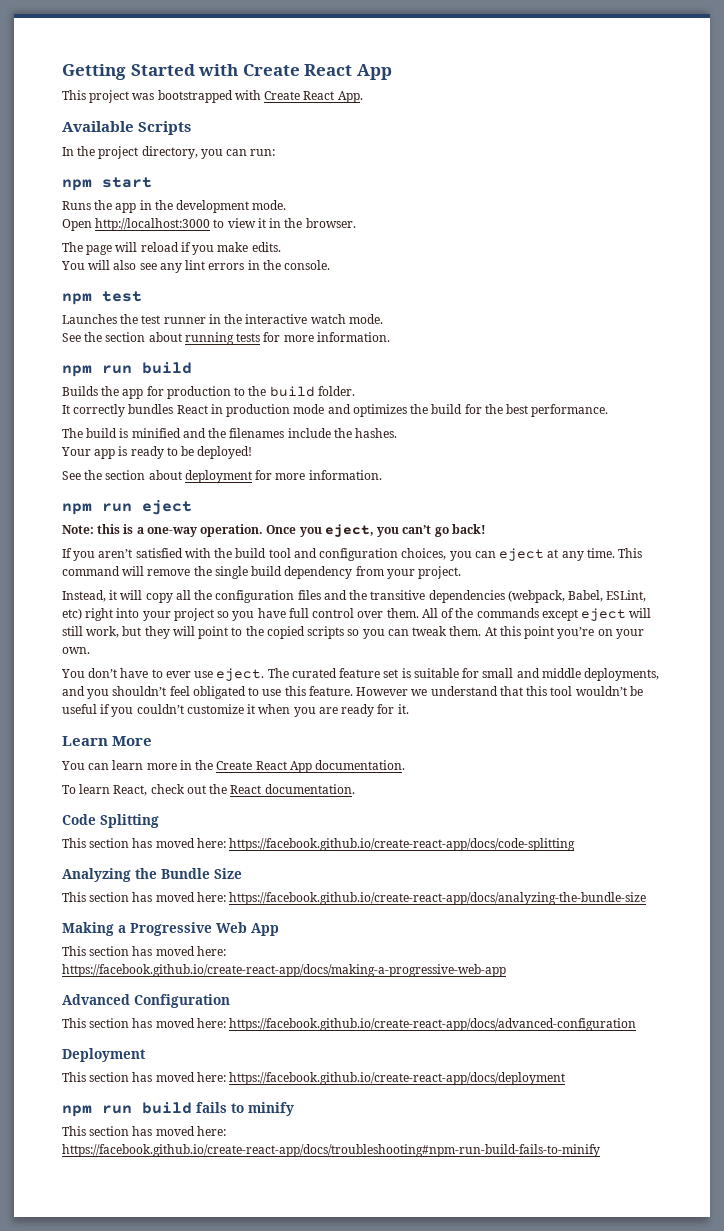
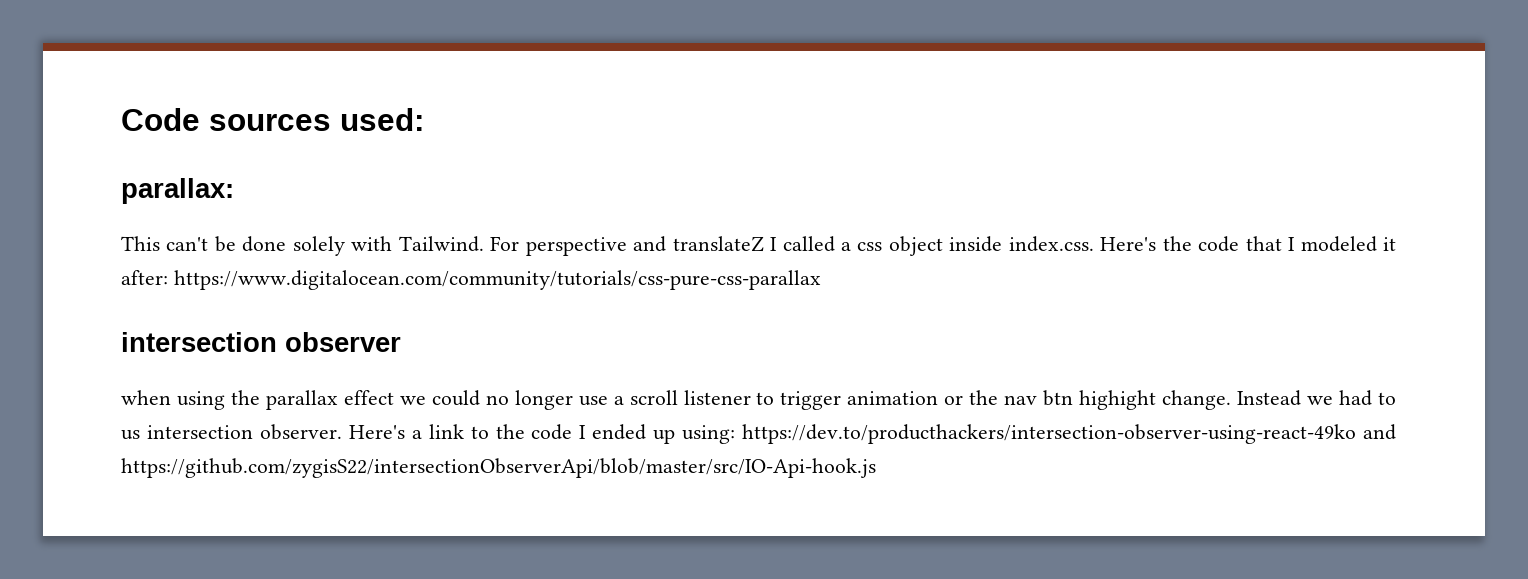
[62,64,392,80] [62,90,363,103] [62,121,192,135] [62,146,276,159] [62,177,152,191] [62,200,287,213] [62,218,356,231] [62,242,281,255] [61,260,331,273] [62,291,142,305] [62,314,383,324] [62,332,390,345] [62,362,192,377] [62,386,355,399] [62,404,609,417] [62,428,398,438] [61,446,253,459] [62,470,382,483] [62,500,192,515] [62,524,486,537] [62,548,643,561] [62,566,462,579] [62,590,647,603] [62,608,652,621] [62,626,644,639] [62,647,90,654] [61,668,660,681] [62,686,643,699] [62,704,409,717] [62,736,153,746] [61,760,406,773] [62,784,355,796] [62,814,159,828] [62,838,576,851] [62,868,242,882] [62,892,647,905] [62,922,279,936] [62,946,226,956] [62,964,506,977] [62,994,230,1008] [62,1018,637,1031] [62,1048,146,1062] [62,1072,566,1085] [62,1102,294,1117] [62,1126,226,1136] [62,1144,600,1157] Getting Started with Create React App // This project was bootstrapped with Create React App. // Available Scripts // In the project directory, you can run: // npm start // Runs the app in the development mode. // Open http://localhost:3000 to view it in the browser. // The page will reload if you make edits. // You will also see any lint errors in the console. // npm test // Launches the test runner in the interactive watch mode. // See the section about running tests for more information. // npm run build // Builds the app for production to the build folder. // It correctly bundles React in production mode and optimizes the build for the best performance. // The build is minified and the filenames include the hashes. // Your app is ready to be deployed! // See the section about deployment for more information. // npm run eject // Note: this is a one-way operation. Once you eject, you can’t go back! // If you aren’t satisfied with the build tool and configuration choices, you can eject at any time. This command will remove the single build dependency from your project. // Instead, it will copy all the configuration files and the transitive dependencies (webpack, Babel, ESLint, etc) right into your project so you have full control over them. All of the commands except eject will still work, but they will point to the copied scripts so you can tweak them. At this point you’re on your own. // You don’t have to ever use eject. The curated feature set is suitable for small and middle deployments, and you shouldn’t feel obligated to use this feature. However we understand that this tool wouldn’t be useful if you couldn’t customize it when you are ready for it. // Learn More // You can learn more in the Create React App documentation. // To learn React, check out the React documentation. // Code Splitting // This section has moved here: https://facebook.github.io/create-react-app/docs/code-splitting // Analyzing the Bundle Size // This section has moved here: https://facebook.github.io/create-react-app/docs/analyzing-the-bundle-size // Making a Progressive Web App // This section has moved here: https://facebook.github.io/create-react-app/docs/making-a-progressive-web-app // Advanced Configuration // This section has moved here: https://facebook.github.io/create-react-app/docs/advanced-configuration // Deployment // This section has moved here: https://facebook.github.io/create-react-app/docs/deployment // npm run build fails to minify // This section has moved here: https://facebook.github.io/create-react-app/docs/troubleshooting#npm-run-build-fails-to-minify -> [121,108,424,131] [121,178,234,204] [121,236,1396,256] [121,270,821,290] [121,332,401,352] [121,390,1397,410] [121,424,1397,444] [121,458,876,478] Code sources used: // parallax: // This can't be done solely with Tailwind. For perspective and translateZ I called a css object inside index.css. Here's the code that I modeled it after: https://www.digitalocean.com/community/tutorials/css-pure-css-parallax // intersection observer // when using the parallax effect we could no longer use a scroll listener to trigger animation or the nav btn highight change. Instead we had to us intersection observer. Here's a link to the code I ended up using: https://dev.to/producthackers/intersection-observer-using-react-49ko and https://github.com/zygisS22/intersectionObserverApi/blob/master/src/IO-Api-hook.js

